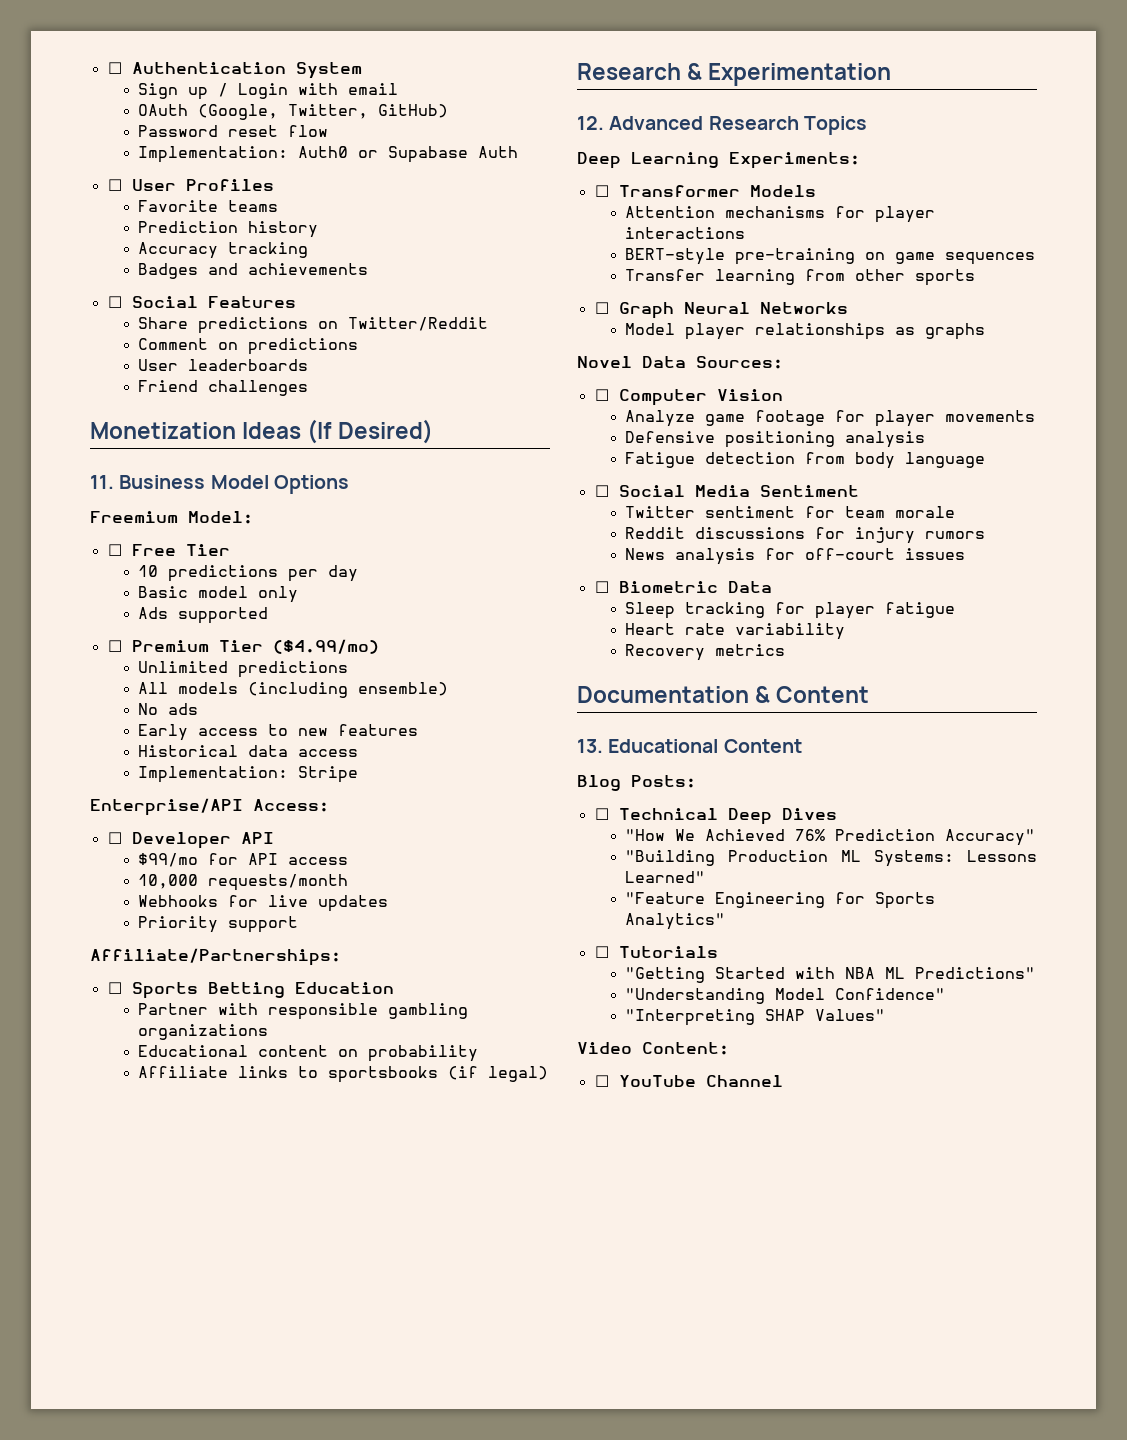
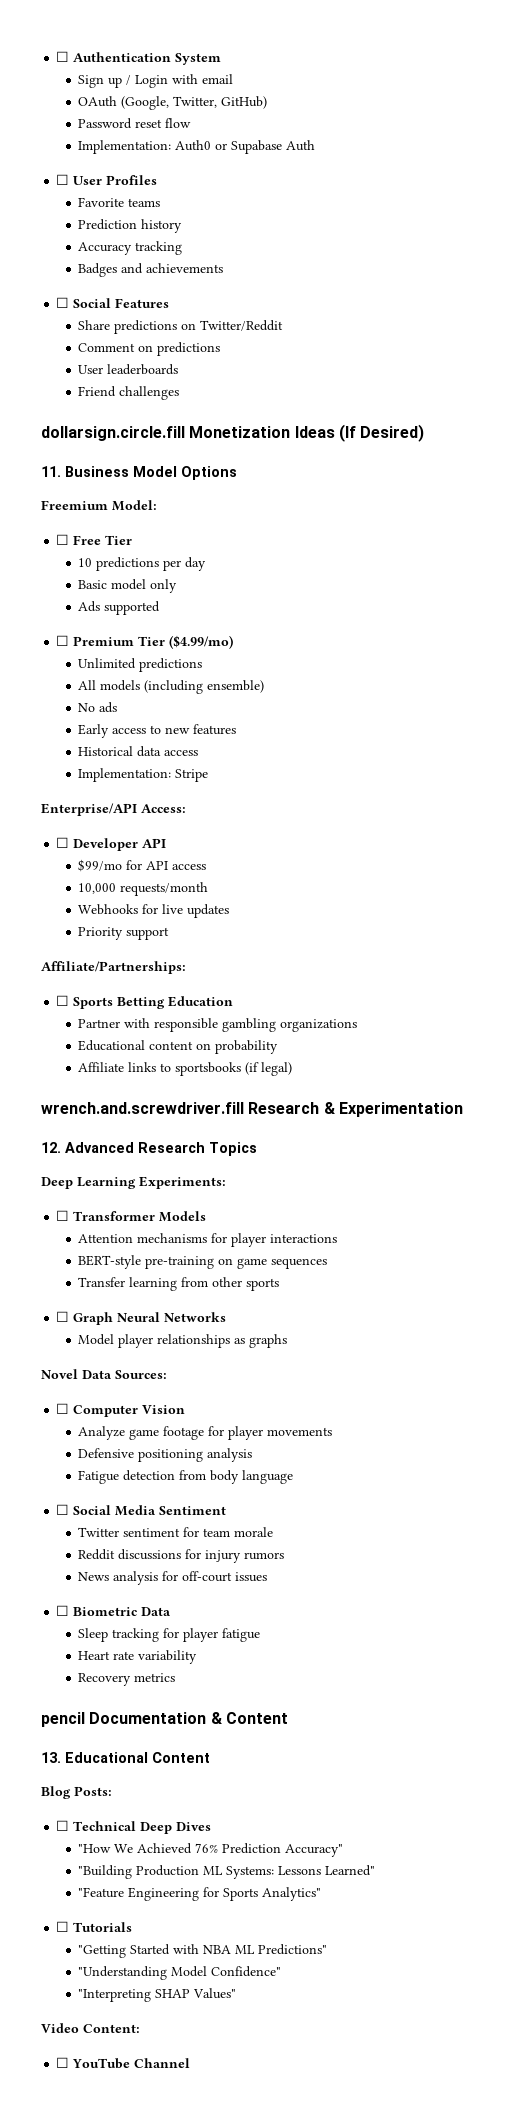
(308, 388) none -> [41,426,185,441] dollarsign.circle.fill
(548, 1074) none -> [41,1102,244,1114] wrench.and.screwdriver.fill
(785, 650) none -> [41,1712,85,1727] pencil

